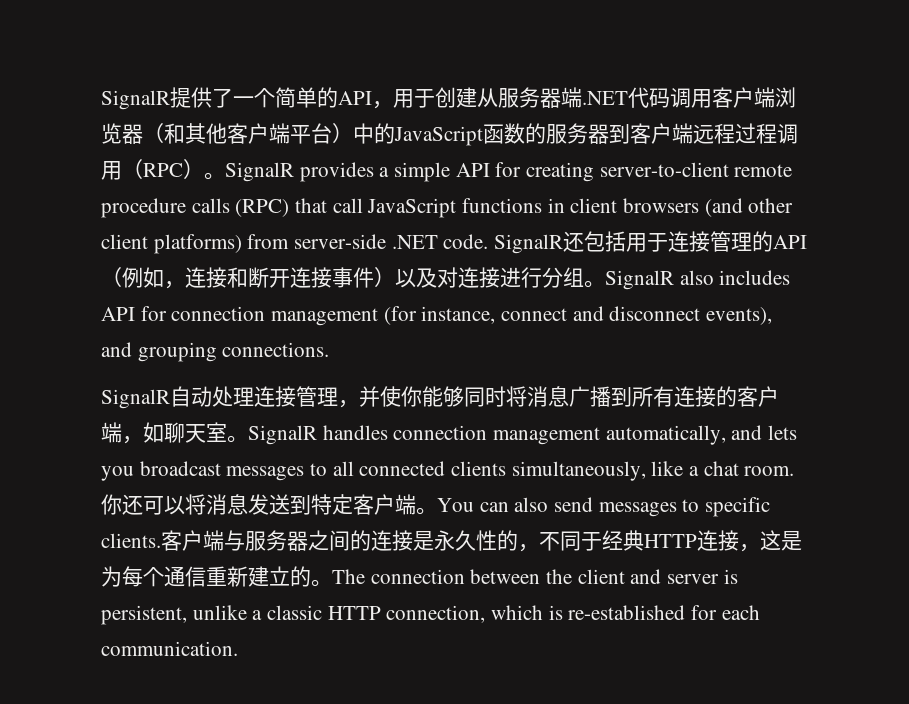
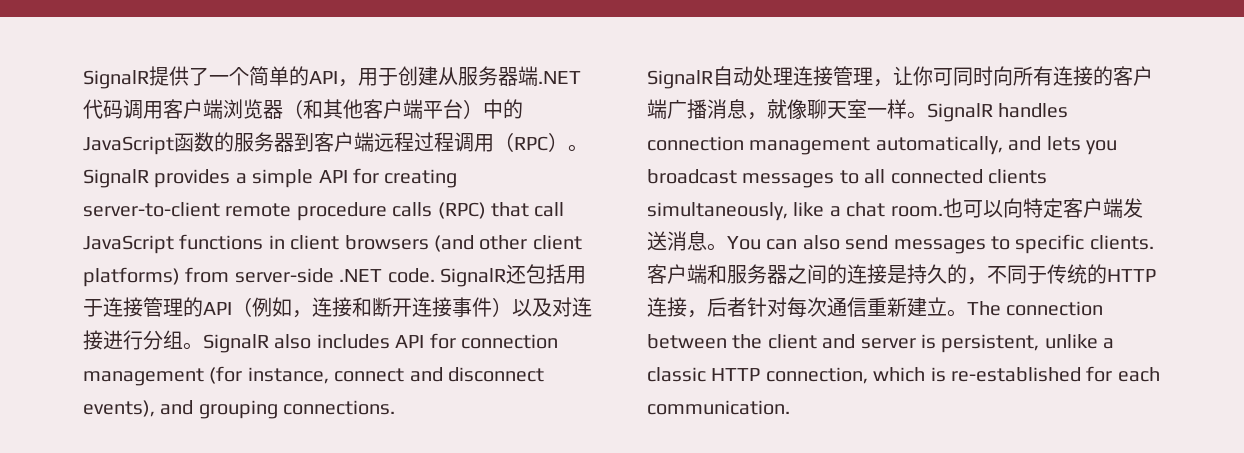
[359,386,779,407] [101,422,227,444] 并使你能够同时将消息广播到所有连接的客户端，如聊天室 -> [893,66,1153,86] [647,99,907,120] 让你可同时向所有连接的客户端广播消息，就像聊天室一样
[101,494,311,515] 你还可以将消息发送到 -> [942,198,1023,218] 也可以向
(416, 504) none -> [1122,198,1143,218] [647,231,707,251] 发送消息
[224,530,245,551] 与 -> [707,264,727,284] 和
[434,530,497,551] 永久性 -> [907,264,947,284] 持久
[602,530,644,551] 经典 -> [1047,264,1107,284] 传统的
[760,530,802,551] [101,566,164,587] 这是为每个 -> [707,297,827,318] 后者针对每次
[290,566,311,587] 的 -> (947, 306) none

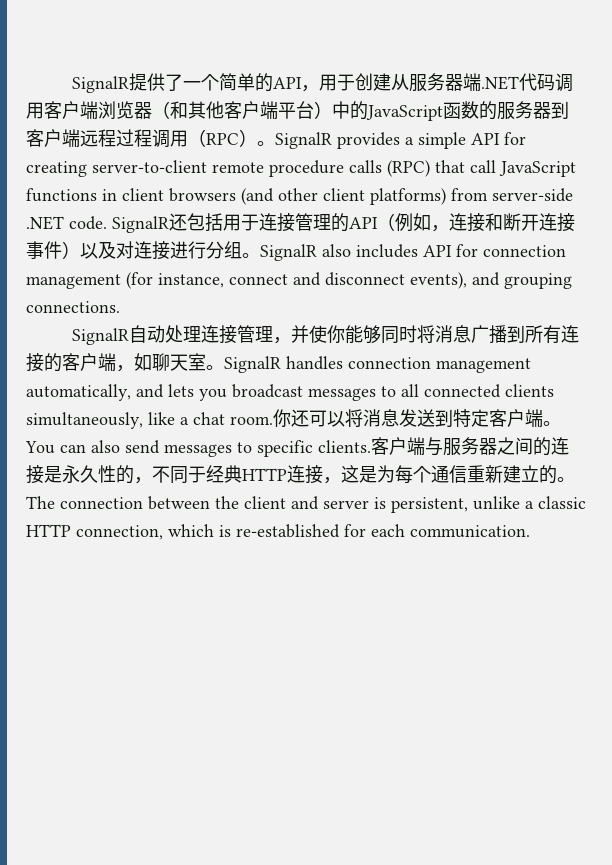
[893,66,1153,86] [647,99,907,120] 让你可同时向所有连接的客户端广播消息，就像聊天室一样 -> [291,325,580,344] [26,353,206,372] 并使你能够同时将消息广播到所有连接的客户端，如聊天室
[942,198,1023,218] 也可以向 -> [273,409,453,427] 你还可以将消息发送到
[1122,198,1143,218] [647,231,707,251] 发送消息 -> (543, 418) none
[707,264,727,284] 和 -> [425,437,443,456] 与
[907,264,947,284] 持久 -> [62,465,116,483] 永久性
[1047,264,1107,284] 传统的 -> [206,465,242,483] 经典
[707,297,827,318] 后者针对每次 -> [341,465,431,484] 这是为每个
(947, 306) none -> [539,465,557,484] 的

